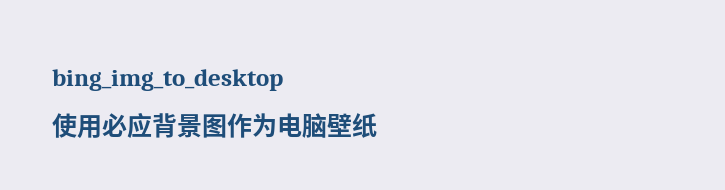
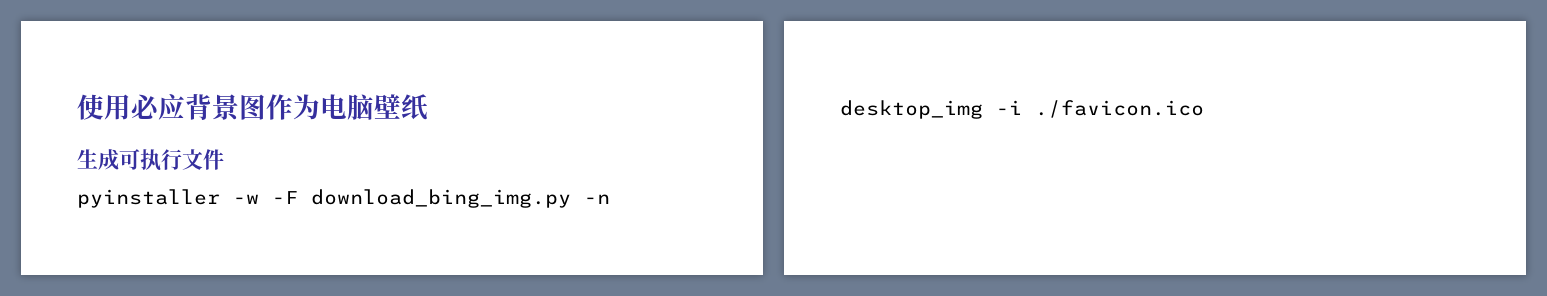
[52,69,283,91] bing_img_to_desktop // -> (77, 107) none
(377, 125) none -> [77,149,224,171] [77,189,610,208] [840,100,1204,119] // 生成可执行文件 // pyinstaller -w -F download_bing_img.py -n desktop_img -i ./favicon.ico

